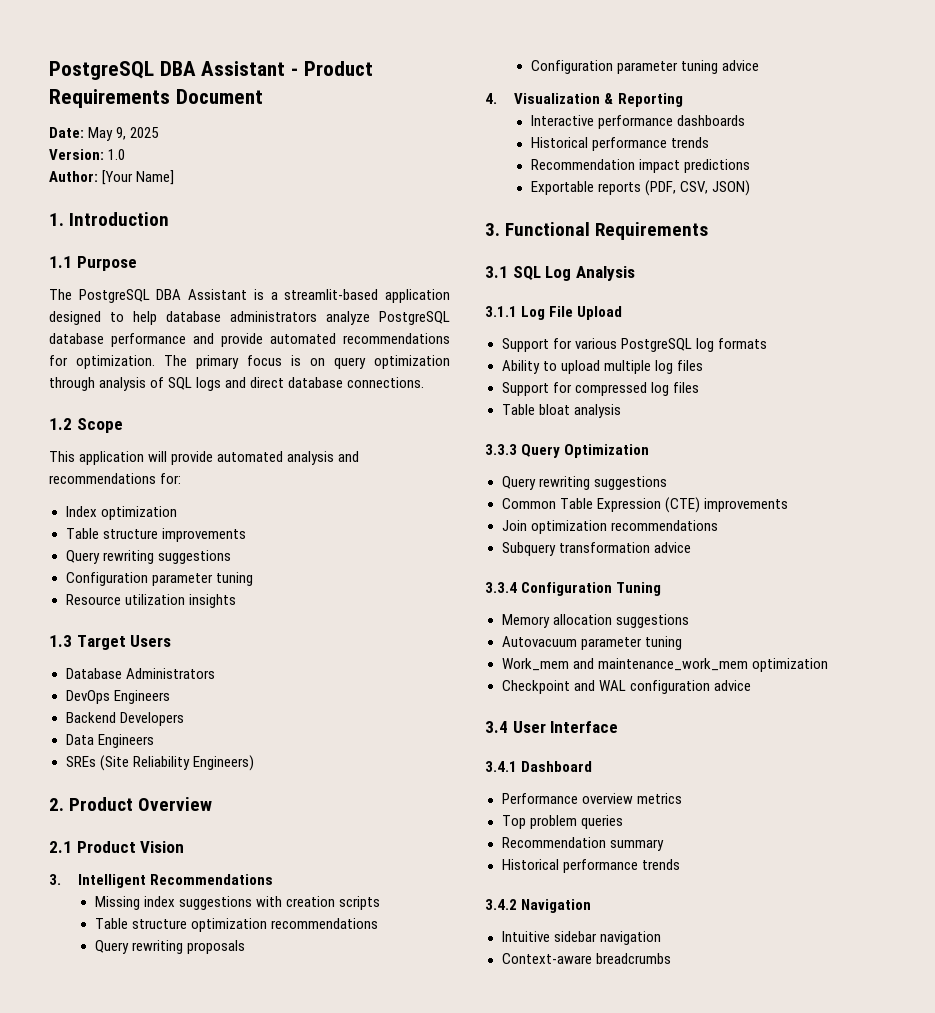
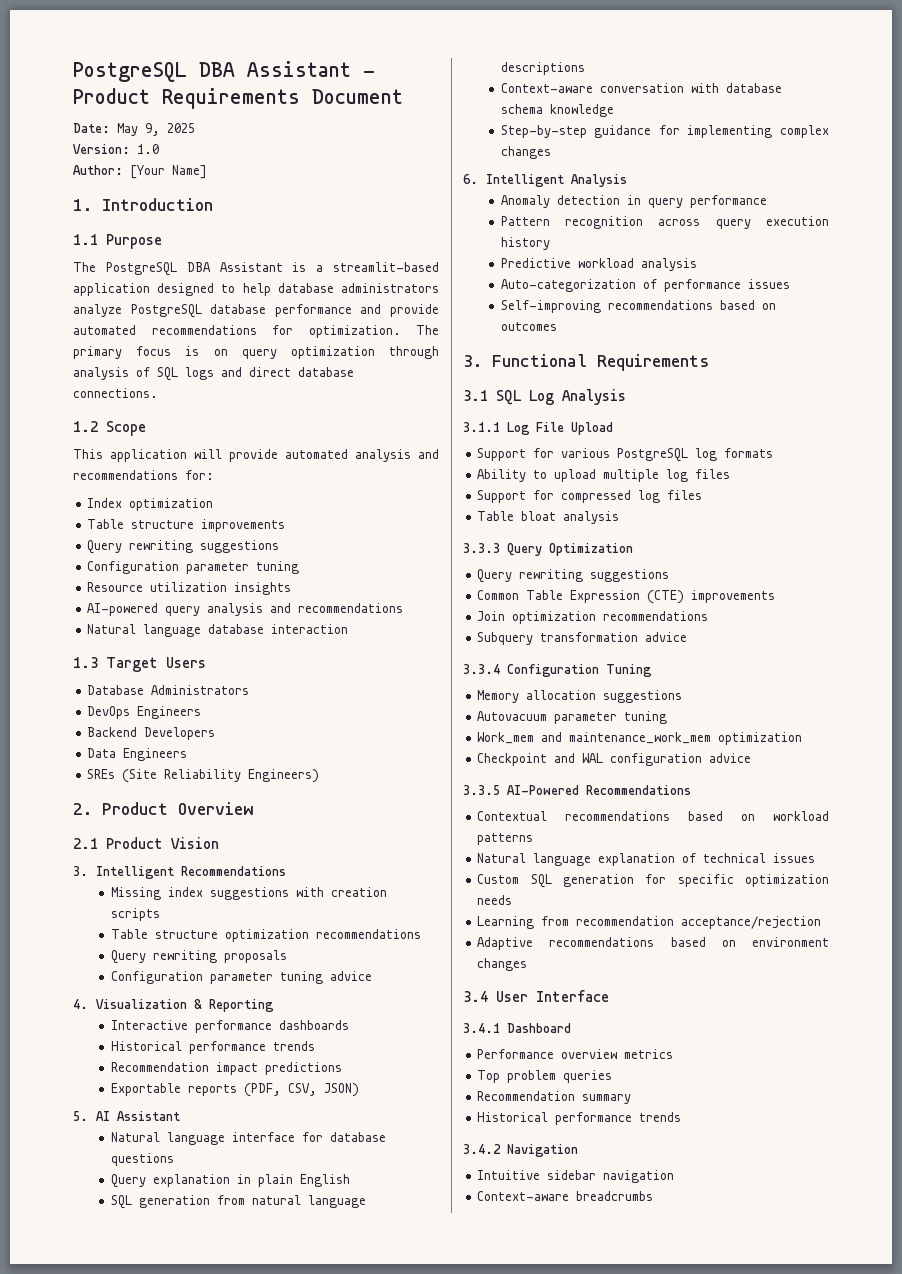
(236, 601) none -> [87,603,404,616] [87,624,349,637] // AI-powered query analysis and recommendations // Natural language database interaction
(751, 188) none -> [73,1111,181,1121] [110,1132,386,1145] [110,1153,174,1166] [110,1174,350,1188] [110,1195,366,1209] [500,62,585,75] [500,83,782,93] [500,104,614,117] [500,125,829,138] [500,146,551,159] [463,174,628,187] [500,195,767,208] [500,216,829,229] [500,237,550,250] [500,258,697,271] [500,279,790,292] [500,300,776,313] [500,322,557,331] // 5. AI Assistant // Natural language interface for database questions // Query explanation in plain English // SQL generation from natural language descriptions // Context-aware conversation with database schema knowledge // Step-by-step guidance for implementing complex changes // 6. Intelligent Analysis // Anomaly detection in query performance // Pattern recognition across query execution history // Predictive workload analysis // Auto-categorization of performance issues // Self-improving recommendations based on outcomes
(751, 685) none -> [463,785,691,795] [477,811,829,821] [477,833,534,845] [477,853,816,866] [477,874,829,888] [477,895,513,905] [477,916,822,929] [477,937,829,950] [477,958,528,971] // 3.3.5 AI-Powered Recommendations // Contextual recommendations based on workload patterns // Natural language explanation of technical issues // Custom SQL generation for specific optimization needs // Learning from recommendation acceptance/rejection // Adaptive recommendations based on environment changes

